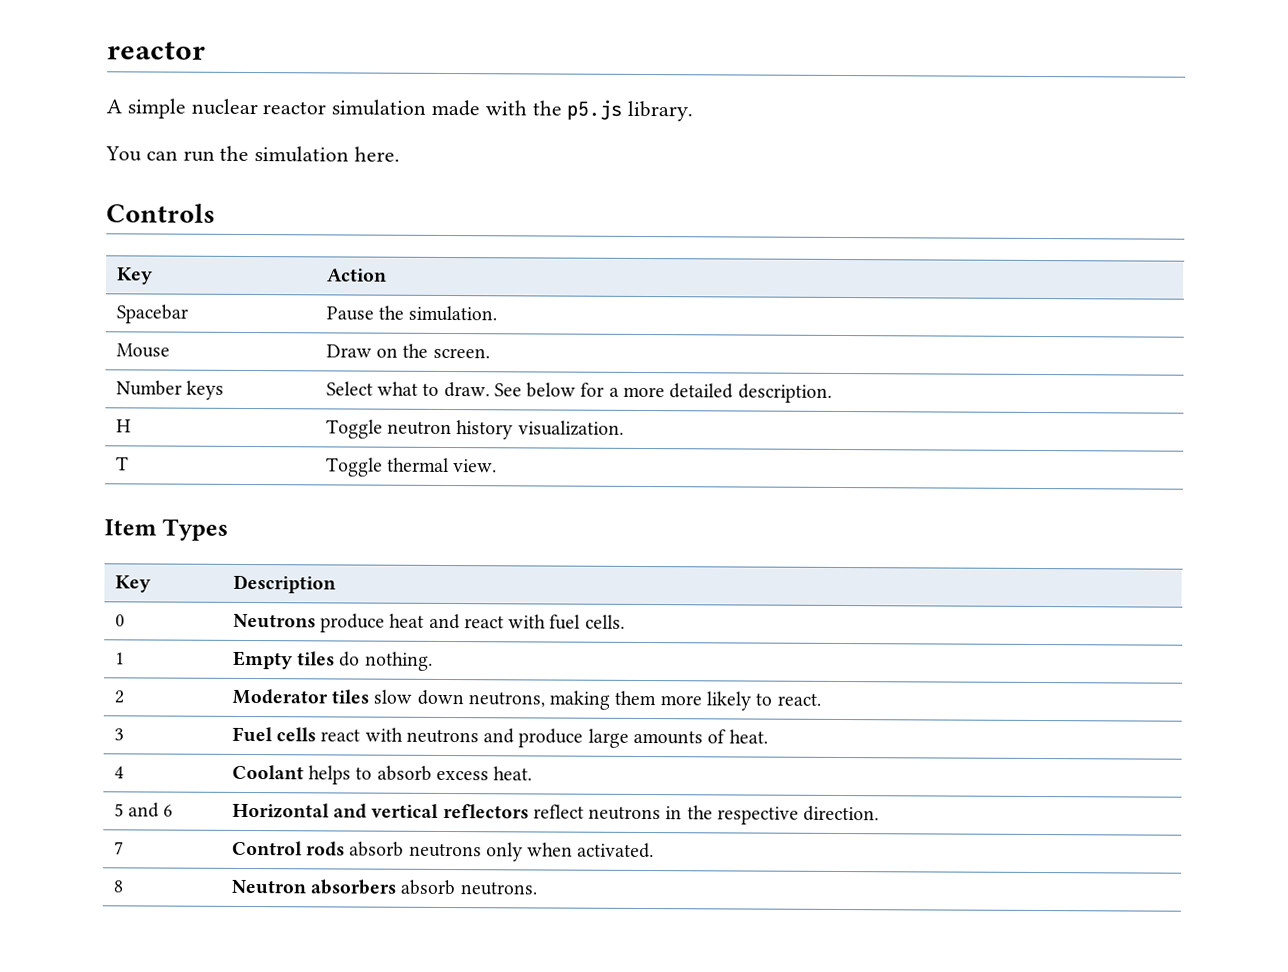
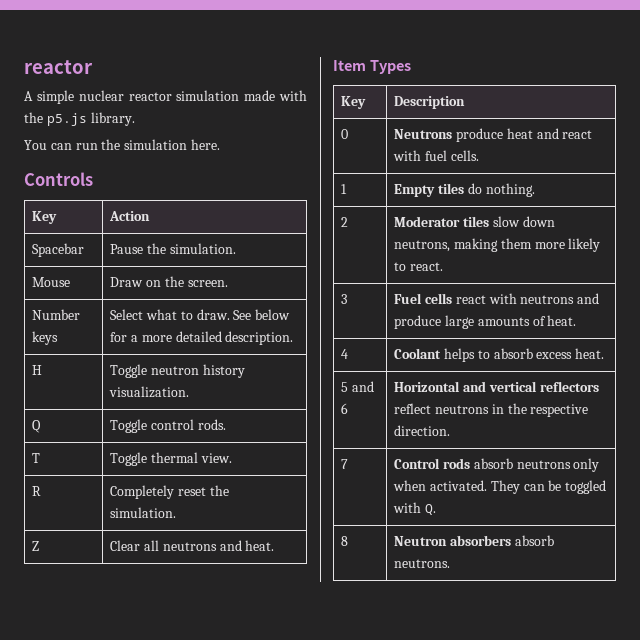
(624, 428) none -> [32,420,42,433] [110,419,226,433] // Q | Toggle control rods.
(498, 466) none -> [32,486,42,496] [110,485,229,499] [110,507,177,518] [32,541,40,551] [110,540,275,551] // R | Completely reset the simulation. // Z | Clear all neutrons and heat.
(655, 850) none -> [490,480,607,494] [393,502,437,515] They can be toggled with Q.

